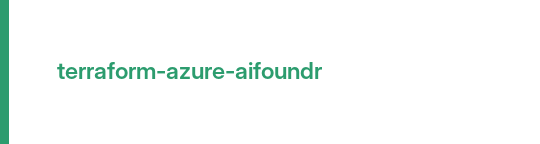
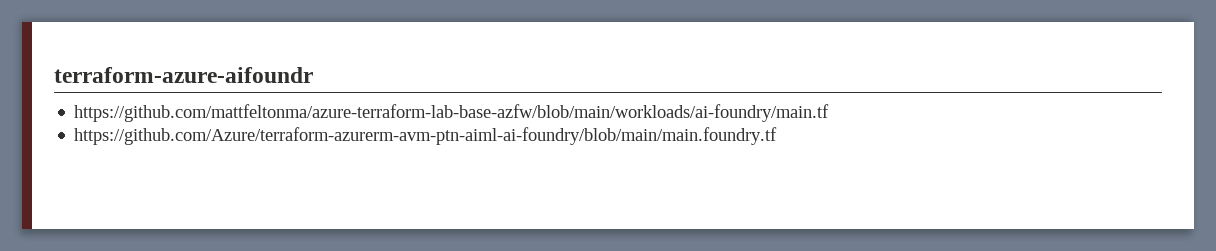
(322, 70) none -> [74,104,830,122] [74,127,778,145] // https://github.com/mattfeltonma/azure-terraform-lab-base-azfw/blob/main/workloads/ai-foundry/main.tf // https://github.com/Azure/terraform-azurerm-avm-ptn-aiml-ai-foundry/blob/main/main.foundry.tf

